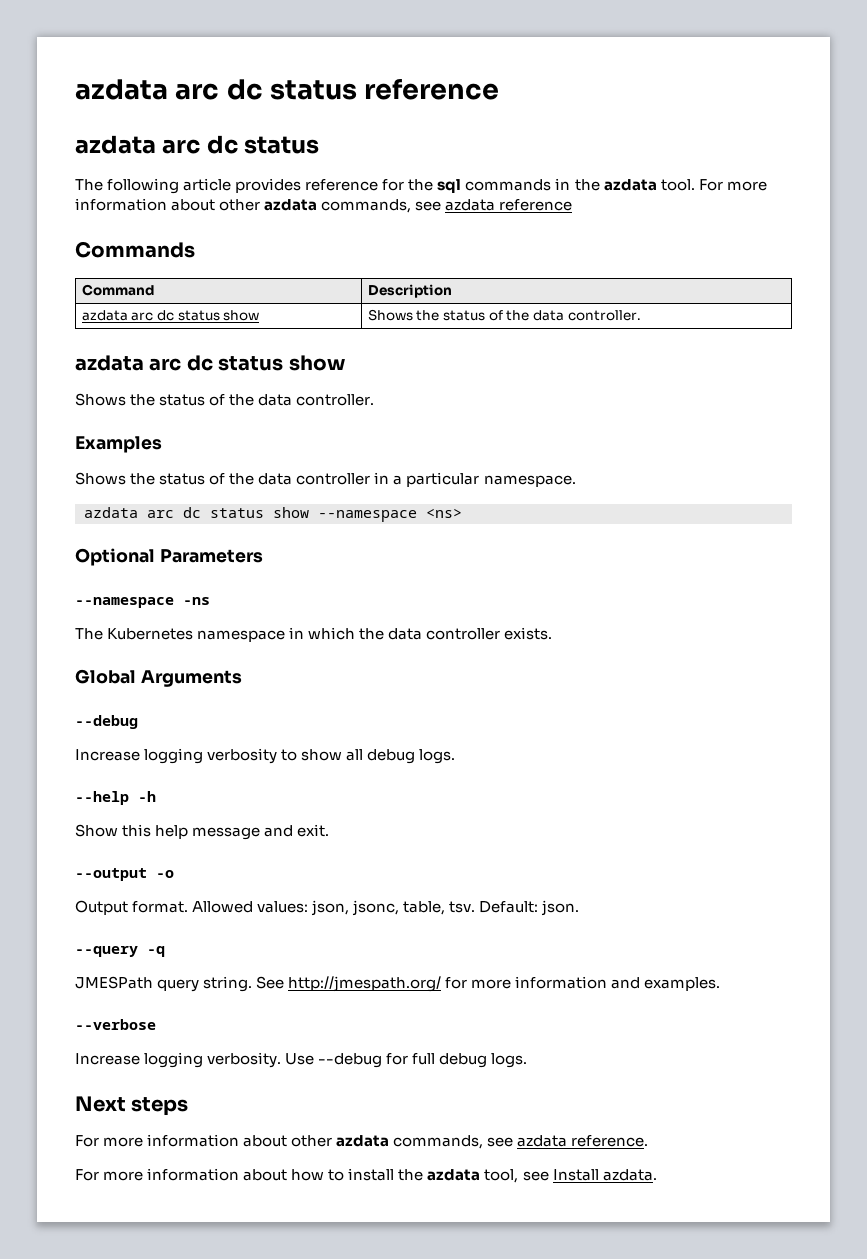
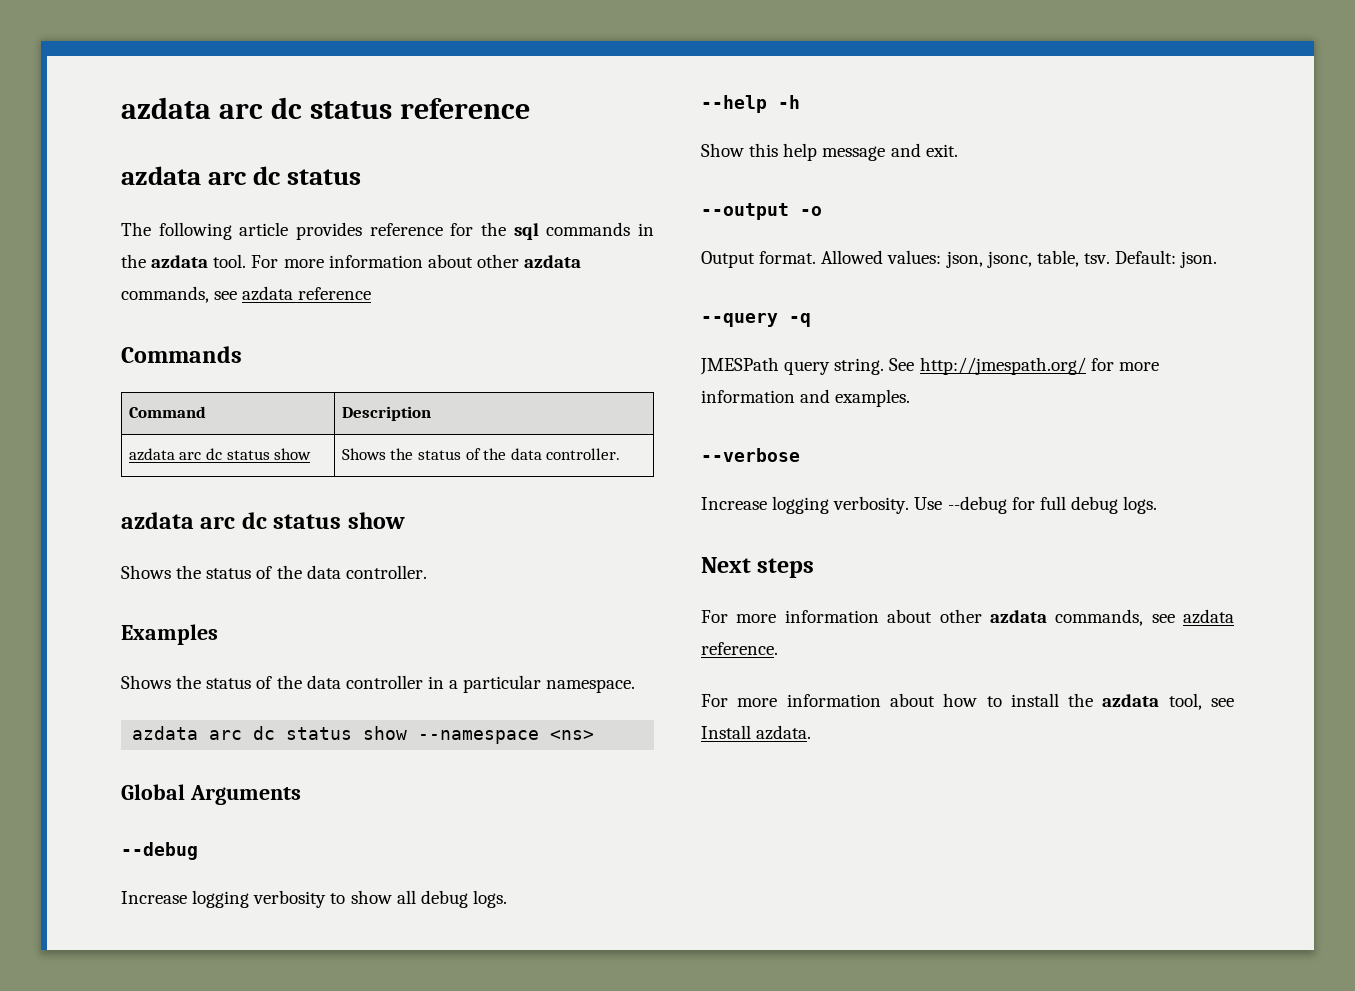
[75,548,263,566] [75,597,210,608] [75,627,553,642] // Optional Parameters // --namespace -ns // The Kubernetes namespace in which the data controller exists. -> (595, 735) none

